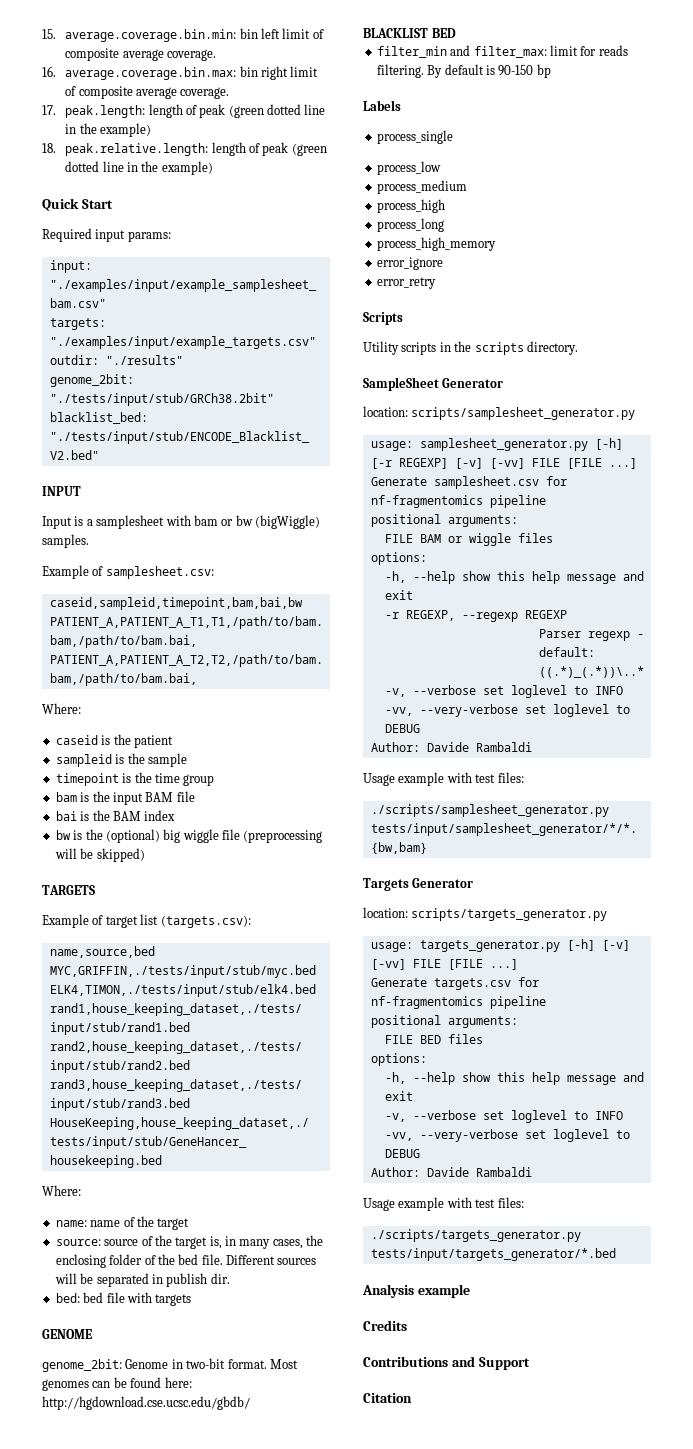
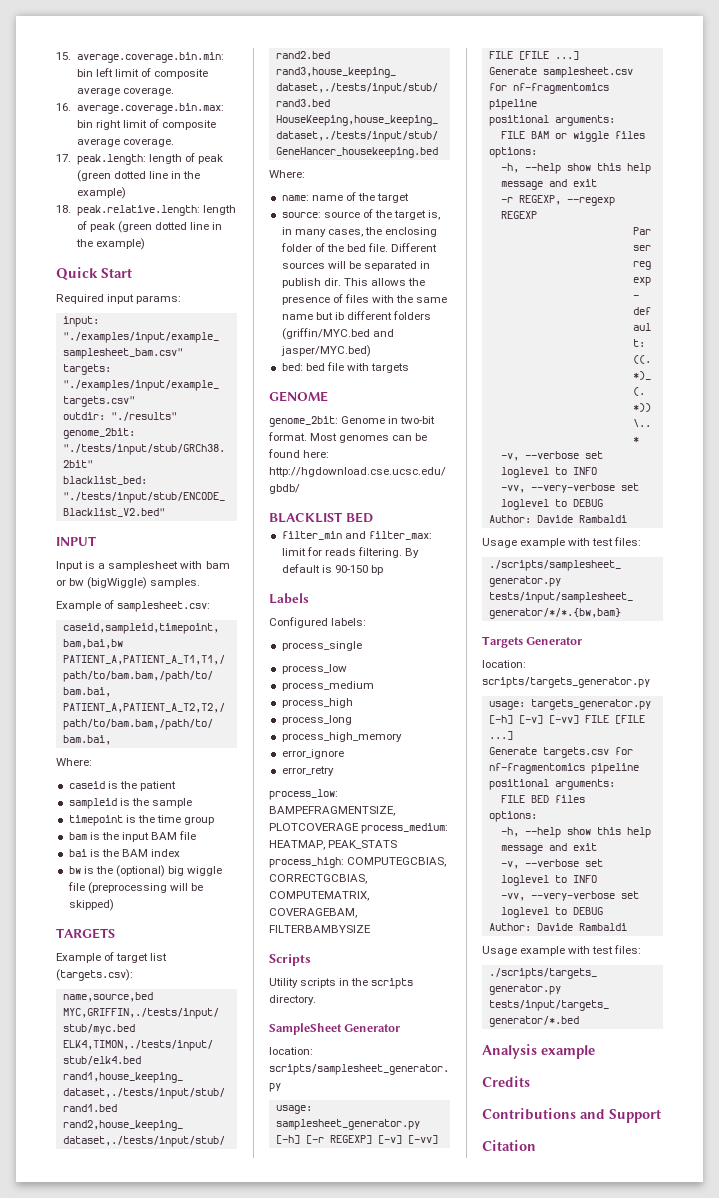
(230, 1278) none -> [343,278,426,286] [281,294,448,305] [281,311,432,320] [281,328,394,340] [280,345,371,357] This allows the presence of files with the same name but ib different folders (griffin/MYC.bed and jasper/MYC.bed)
(401, 105) none -> [269,617,367,628] // Configured labels:
(436, 283) none -> [269,789,338,800] [269,806,395,816] [269,823,449,834] [269,840,398,850] [269,857,447,868] [269,874,367,884] [269,891,369,901] [269,908,357,918] [269,925,371,933] // process_low: BAMPEFRAGMENTSIZE, PLOTCOVERAGE process_medium: HEATMAP, PEAK_STATS process_high: COMPUTEGCBIAS, CORRECTGCBIAS, COMPUTEMATRIX, COVERAGEBAM, FILTERBAMBYSIZE

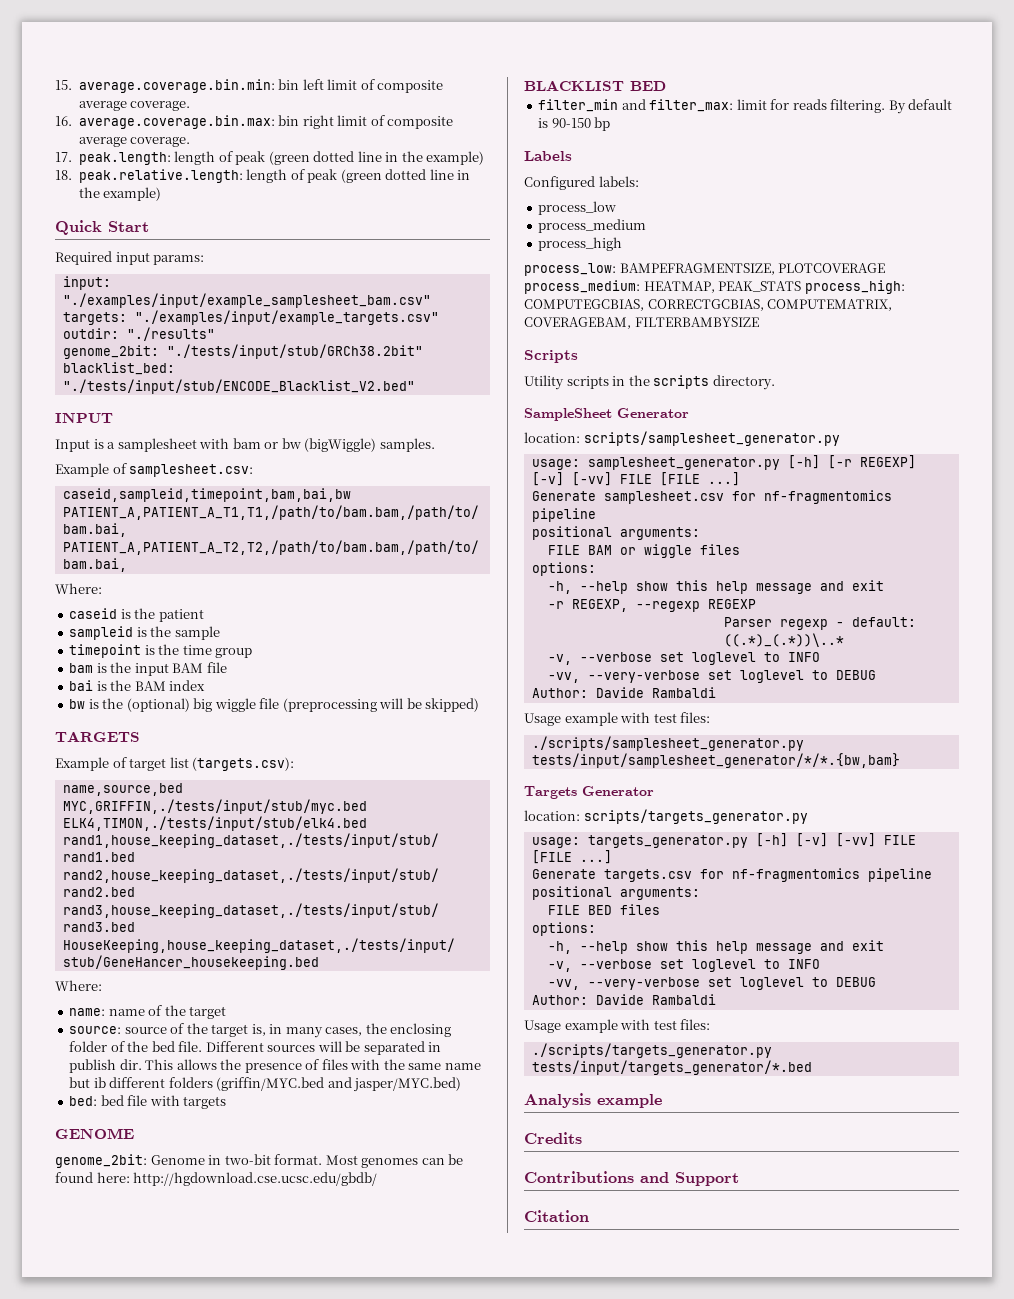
[281,641,362,651] // process_single -> (639, 181) none
[281,715,352,725] [281,732,402,742] [281,749,344,759] [281,766,334,776] // process_long // process_high_memory // error_ignore // error_retry -> (623, 244) none

